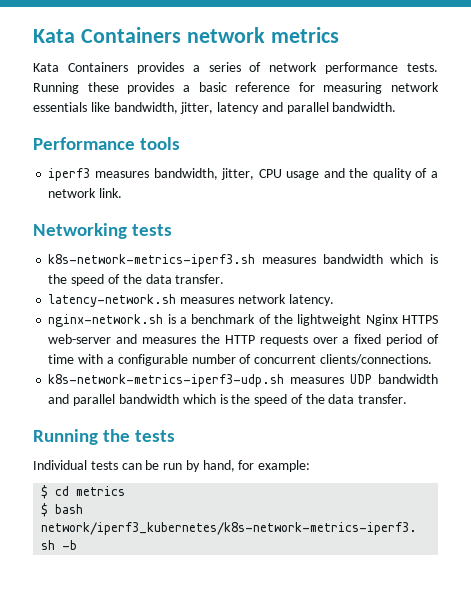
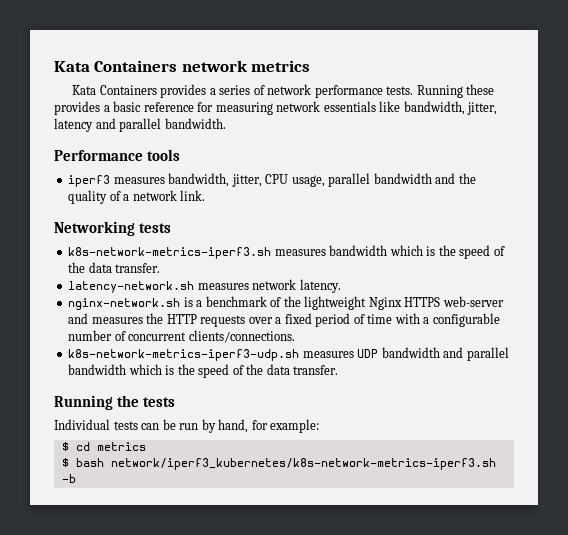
[286,171,320,180] usage -> [291,173,432,187] usage, parallel bandwidth

